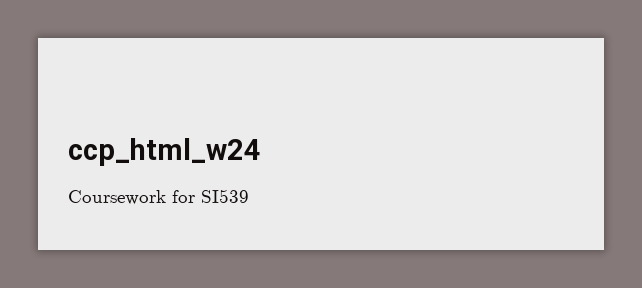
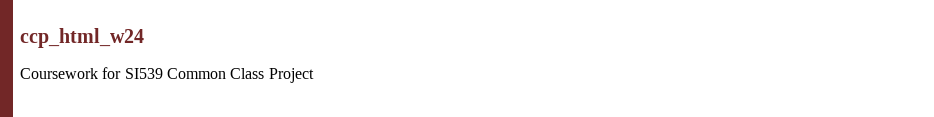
(249, 196) none -> [166,68,314,83] Common Class Project

